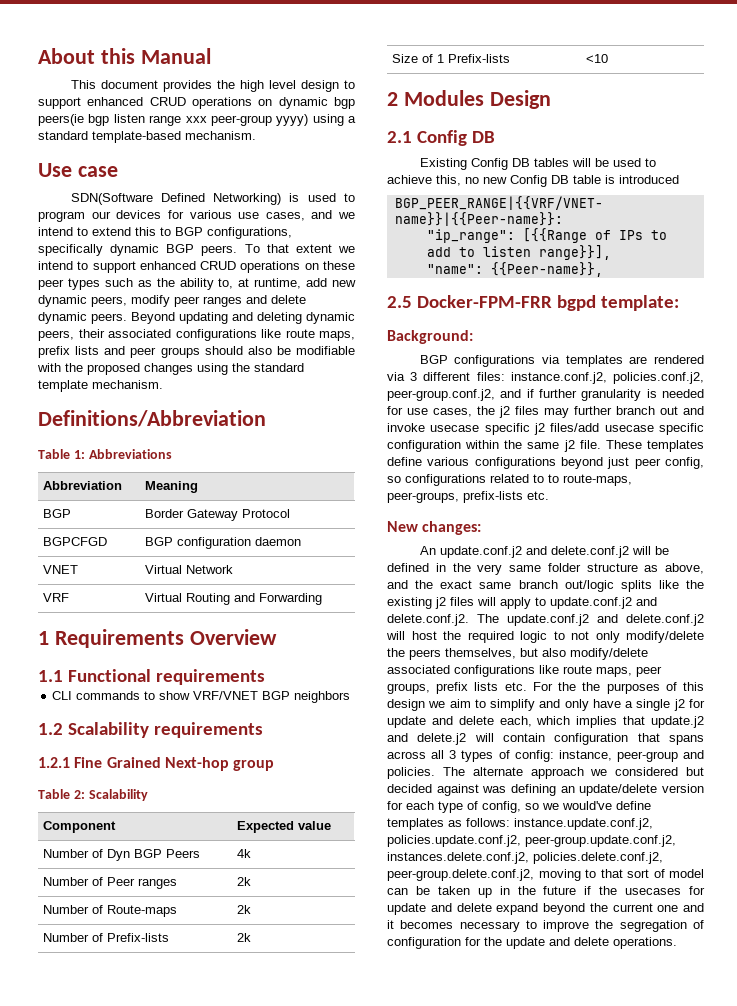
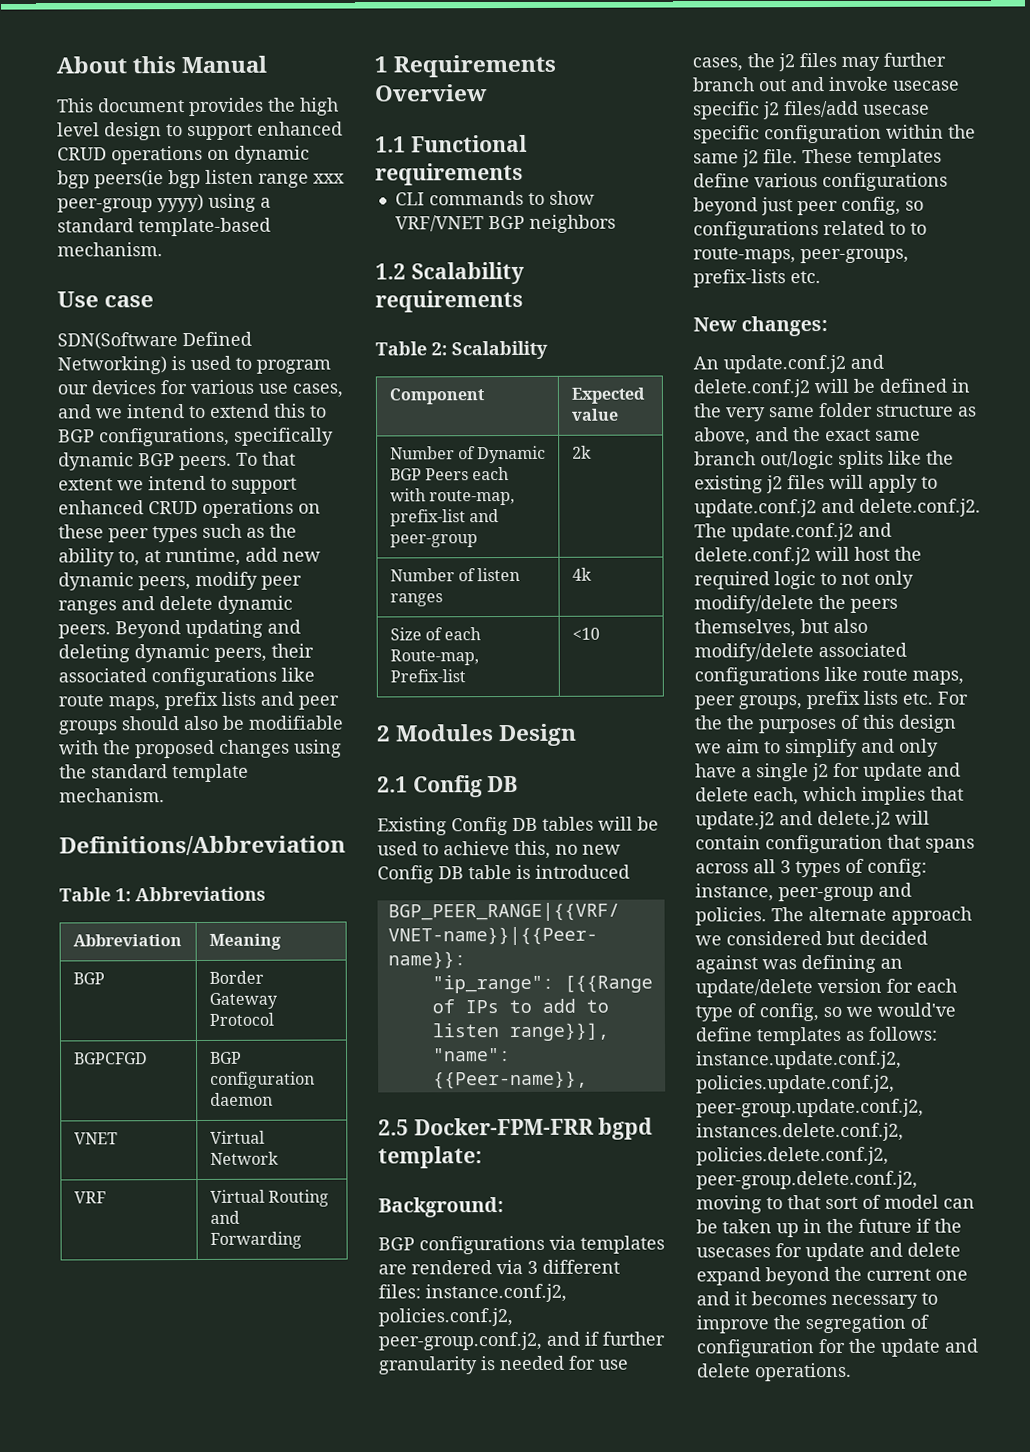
[38,757,275,771] // 1.2.1 Fine Grained Next-hop group -> (523, 301) none
[107,849,131,861] Dyn -> [477,445,547,464] Dynamic
[237,849,252,858] [43,877,178,889] [237,877,252,886] [43,905,178,917] [237,905,252,914] [43,933,170,942] [237,933,252,942] | 4k // Number of Peer ranges | 2k // Number of Route-maps | 2k // Number of Prefix-lists | 2k -> [472,467,510,481] [389,488,515,506] [389,509,499,527] [389,534,478,548] [571,445,592,459] [389,567,521,582] [389,593,443,607] [571,567,592,581] each with route-map, prefix-list and peer-group | 2k // Number of listen ranges | 4k
[437,54,511,63] 1 Prefix-lists -> [444,627,482,641] [389,649,479,666] [389,669,466,683] each Route-map, Prefix-list

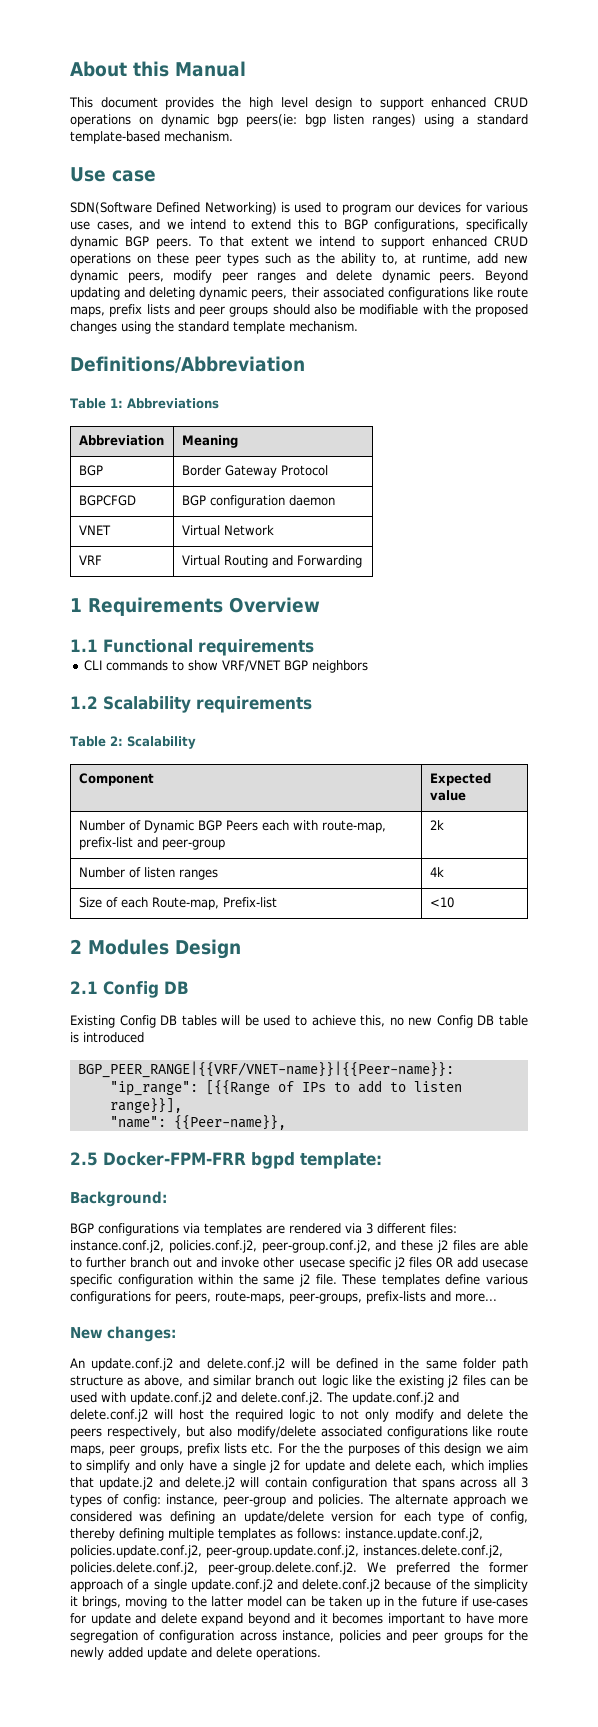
[94,170,164,189] peers(ie -> [245,114,297,127] peers(ie:
[258,173,345,188] [57,193,204,213] range xxx peer-group yyyy) -> [372,114,417,127] ranges)
[584,1331,665,1346] [378,1355,629,1375] [692,52,880,72] if further granularity is needed for use cases, the j2 files may -> [401,1240,528,1253] [70,1257,82,1268] these j2 files are able to
(889, 84) none -> [263,1257,295,1268] other
[784,100,859,118] files/add -> [408,1257,478,1268] files OR add
[693,196,924,216] [693,220,927,240] beyond just peer config, so configurations related to to -> [155,1291,211,1304] for peers,
[790,271,821,284] etc. -> [430,1291,497,1302] and more...
[725,407,766,422] very -> (420, 1363) none
(873, 410) none -> [502,1358,528,1371] path
[793,427,921,442] [694,450,884,470] the exact same branch out/logic splits -> [212,1375,348,1388] similar branch out logic
[829,474,938,493] will apply to -> [489,1375,528,1386] [70,1392,126,1403] can be used with
[694,595,814,614] modify/delete -> [394,1409,503,1422] modify and delete
[694,619,796,638] themselves, -> [106,1426,181,1439] respectively,
[826,930,928,946] [695,955,758,974] but decided against -> (132, 1516) none
[823,1002,956,1018] [695,1027,752,1042] so we would've define -> [70,1528,214,1541] thereby defining multiple
[696,1170,918,1190] [696,1194,881,1214] peer-group.delete.conf.j2, moving to that sort of -> [208,1562,528,1575] [70,1579,528,1592] [70,1596,243,1609] peer-group.delete.conf.j2. We preferred the former approach of a single update.conf.j2 and delete.conf.j2 because of the simplicity it brings, moving to the latter
[934,1218,962,1233] [696,1247,771,1258] the usecases -> [471,1598,528,1607] use-cases
[834,1266,968,1281] [696,1291,938,1310] [696,1314,929,1334] [696,1338,876,1358] the current one and it becomes necessary to improve the segregation of configuration for the -> [294,1613,528,1626] [70,1630,528,1643] [70,1647,143,1660] and it becomes important to have more segregation of configuration across instance, policies and peer groups for the newly added

